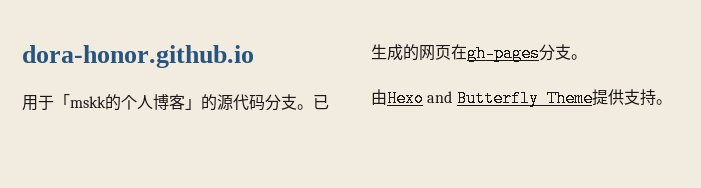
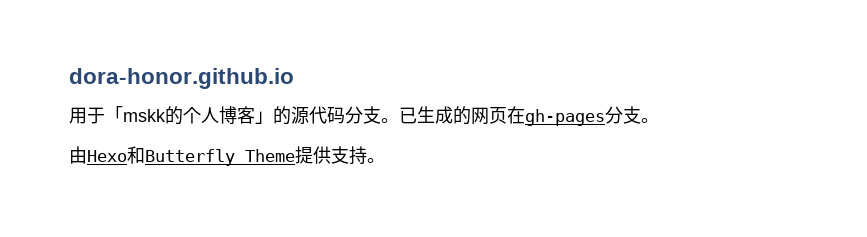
[427,91,453,103] and -> [127,146,145,164] 和

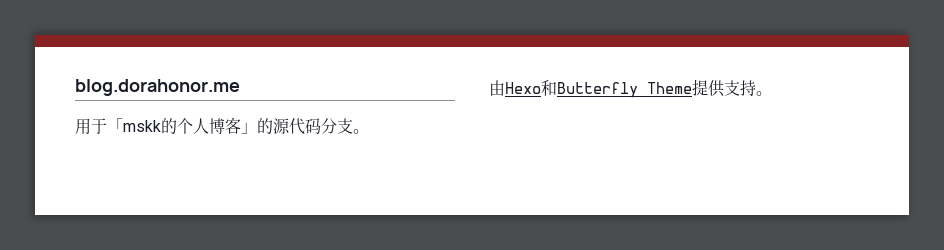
[69,68,294,89] dora-honor.github.io -> [75,79,240,96] blog.dorahonor.me
[399,106,659,126] 已生成的网页在gh-pages分支。 -> (369, 131) none

